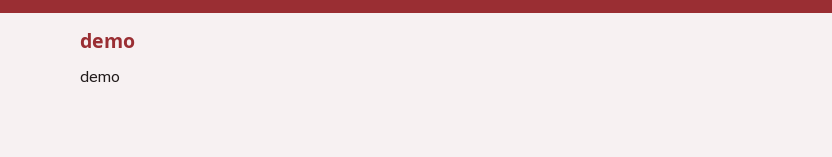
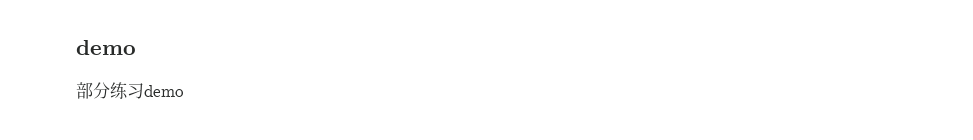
(135, 40) none -> [76,82,144,99] 部分练习

